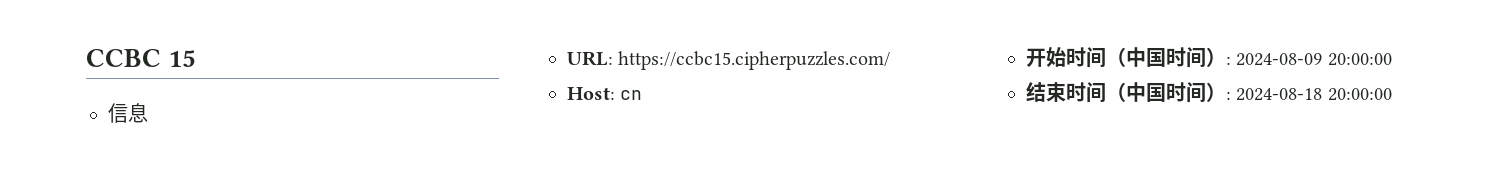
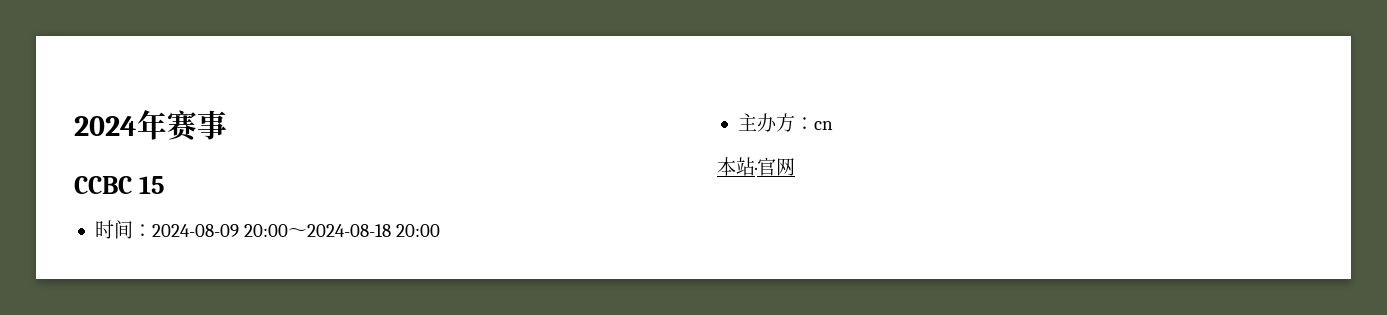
(86, 58) none -> [74,110,227,142] 2024年赛事 //
[108,103,148,123] [567,51,891,70] [567,87,643,100] [1026,47,1392,68] [1026,82,1392,103] 信息 // URL: https://ccbc15.cipherpuzzles.com/ // Host: cn // 开始时间（中国时间）: 2024-08-09 20:00:00 // 结束时间（中国时间）: 2024-08-18 20:00:00 -> [94,220,441,239] [737,113,833,132] [717,157,795,176] 时间：2024-08-09 20:00～2024-08-18 20:00 // 主办方：cn // 本站·官网

